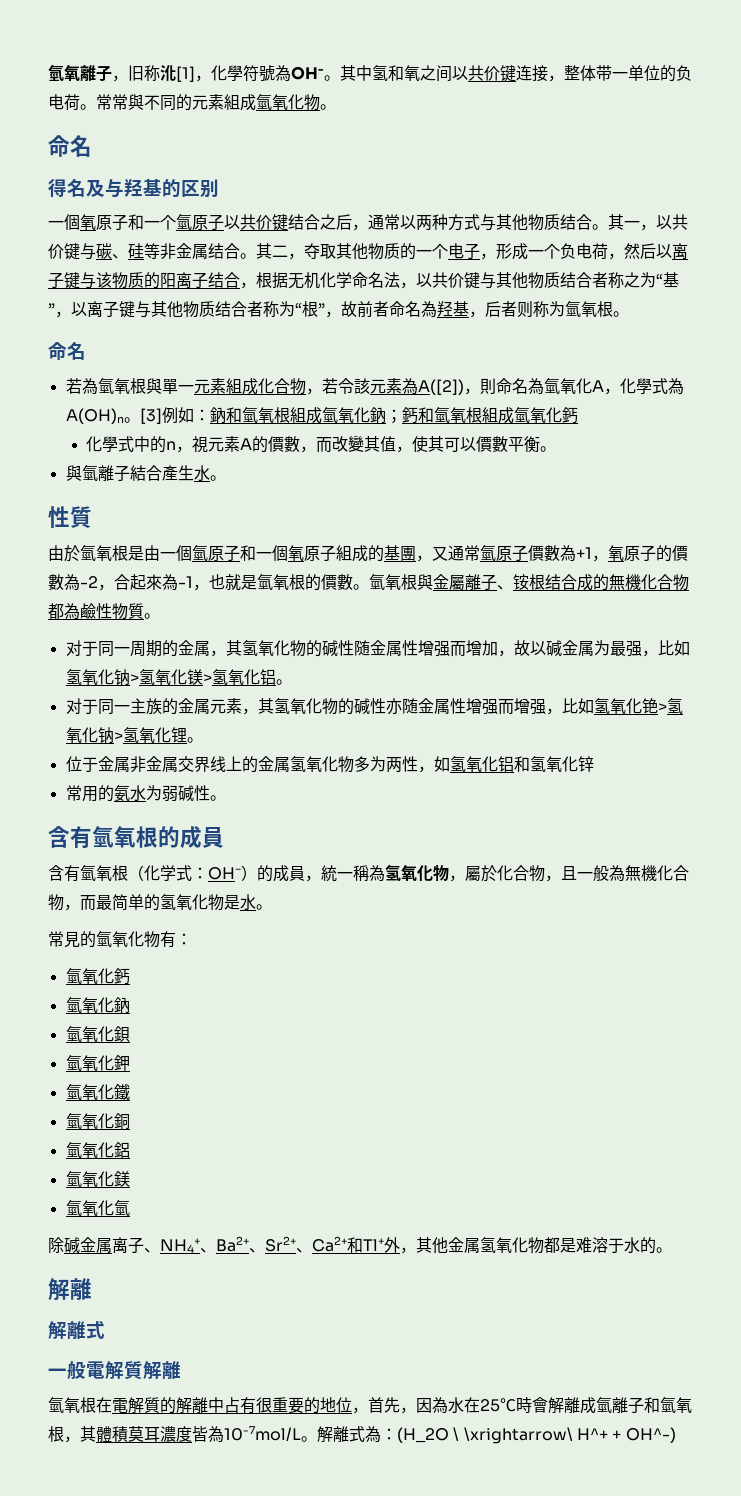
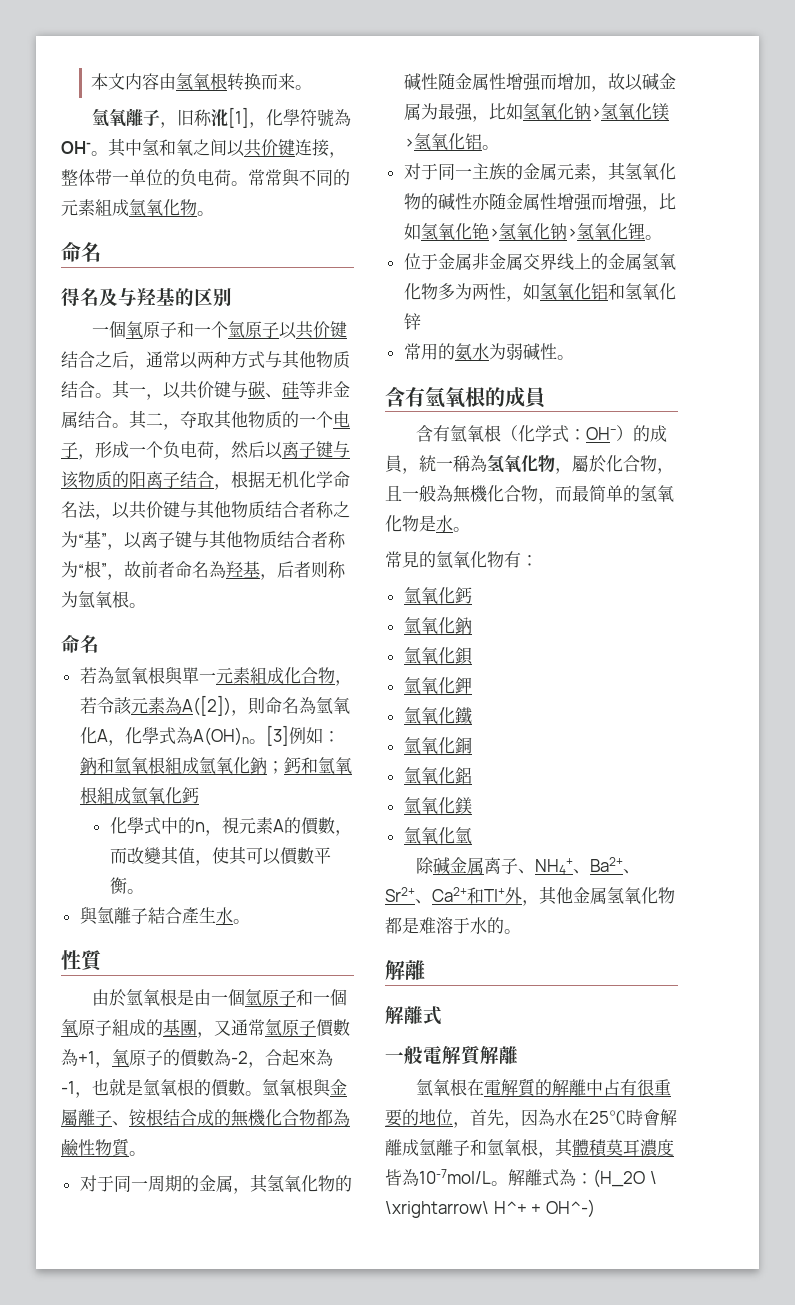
(48, 72) none -> [90,73,312,91] 本文内容由氢氧根转换而来。 //

